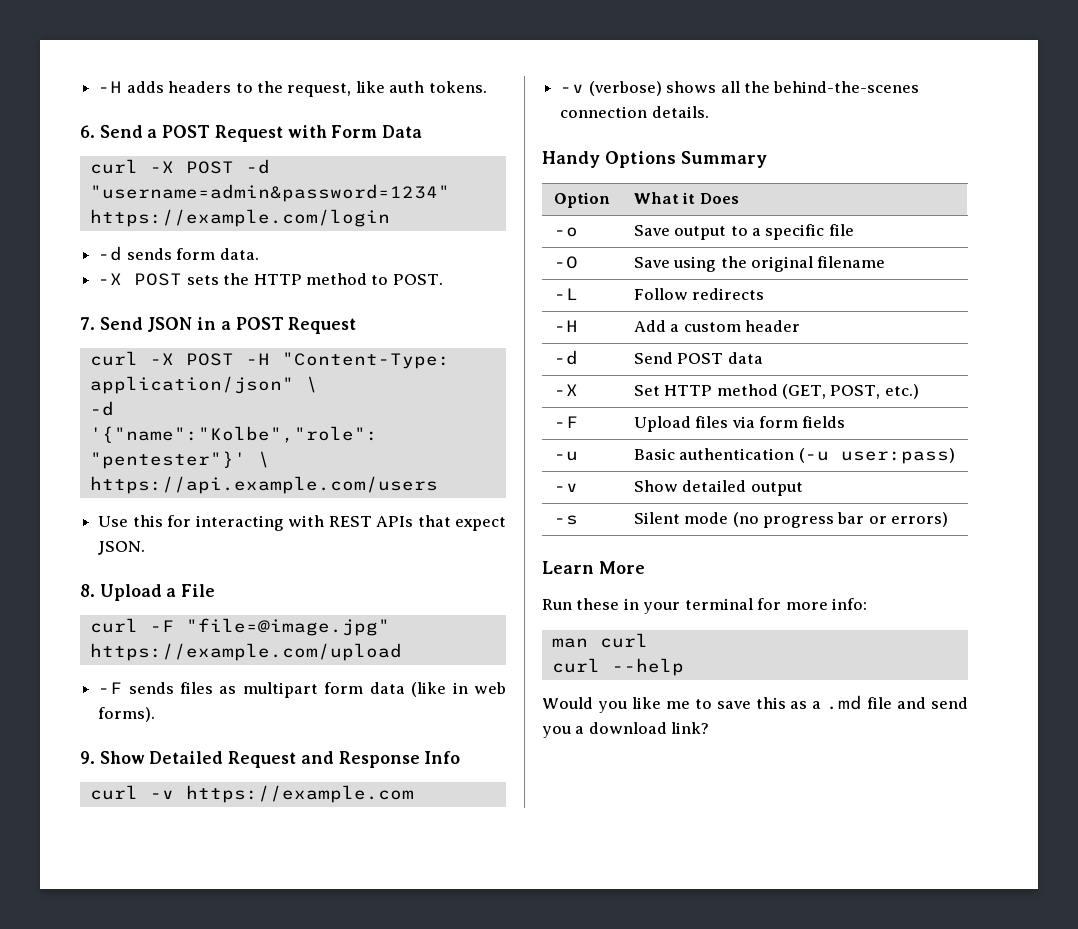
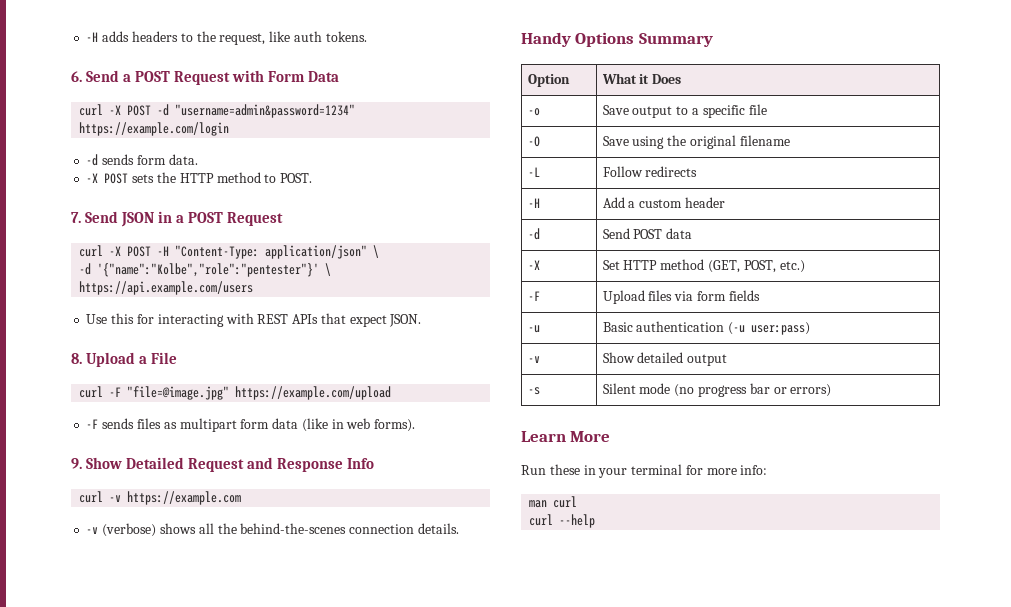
[542,695,968,713] [542,722,710,738] // Would you like me to save this as a .md file and send you a download link? -> (596, 521) none

